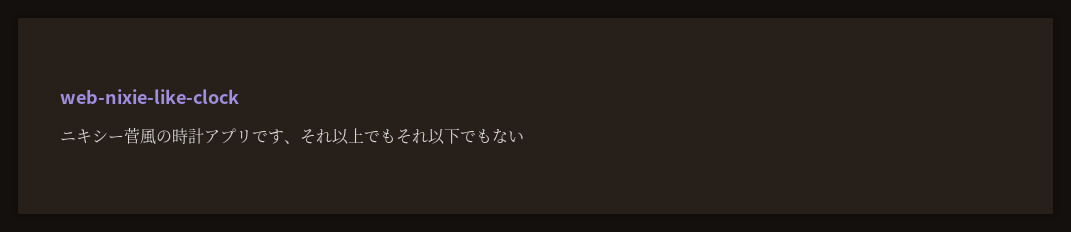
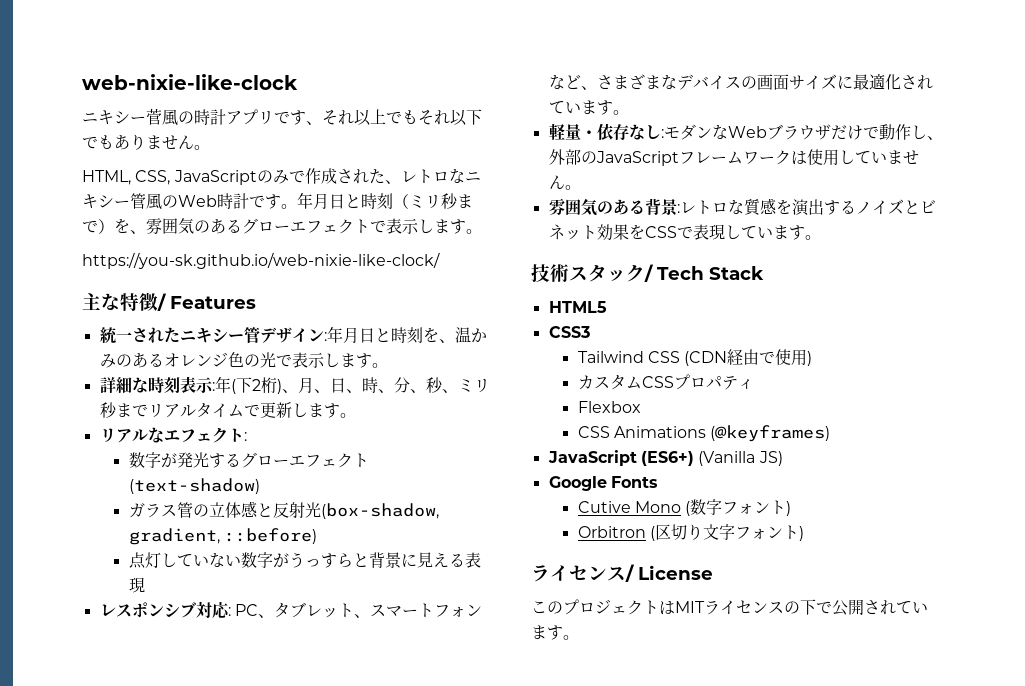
[492,128,524,143] ない -> [114,134,210,150] [82,168,481,185] [82,192,473,210] [82,218,482,235] [82,252,440,269] [82,292,256,311] [99,326,487,344] [99,352,388,368] [99,376,490,394] [99,402,356,418] [99,427,247,443] [128,452,369,468] [128,478,260,494] [128,501,439,519] [128,528,317,545] [128,552,481,569] [128,577,145,593] [99,601,482,619] [548,73,933,90] [548,100,629,115] [548,123,943,140] [548,149,919,166] [548,175,581,190] [548,198,936,216] [548,224,821,241] [531,264,764,282] [548,301,607,313] [548,326,590,338] [577,349,813,366] [577,374,754,390] [577,401,641,413] [577,425,831,442] [547,450,783,466] [548,476,658,491] [577,499,792,516] [577,524,804,541] [531,564,713,582] [531,599,928,616] [531,625,579,640] ありません。 // HTML, CSS, JavaScriptのみで作成された、レトロなニキシー管風のWeb時計です。年月日と時刻（ミリ秒まで）を、雰囲気のあるグローエフェクトで表示します。 // https://you-sk.github.io/web-nixie-like-clock/ // 主な特徴/ Features // 統一されたニキシー管デザイン:年月日と時刻を、温かみのあるオレンジ色の光で表示します。 // 詳細な時刻表示:年(下2桁)、月、日、時、分、秒、ミリ秒までリアルタイムで更新します。 // リアルなエフェクト: // 数字が発光するグローエフェクト(text-shadow) // ガラス管の立体感と反射光(box-shadow, gradient, ::before) // 点灯していない数字がうっすらと背景に見える表現 // レスポンシブ対応: PC、タブレット、スマートフォンなど、さまざまなデバイスの画面サイズに最適化されています。 // 軽量・依存なし:モダンなWebブラウザだけで動作し、外部のJavaScriptフレームワークは使用していません。 // 雰囲気のある背景:レトロな質感を演出するノイズとビネット効果をCSSで表現しています。 // 技術スタック/ Tech Stack // HTML5 // CSS3 // Tailwind CSS (CDN経由で使用) // カスタムCSSプロパティ // Flexbox // CSS Animations (@keyframes) // JavaScript (ES6+) (Vanilla JS) // Google Fonts // Cutive Mono (数字フォント) // Orbitron (区切り文字フォント) // ライセンス/ License // このプロジェクトはMITライセンスの下で公開されています。

